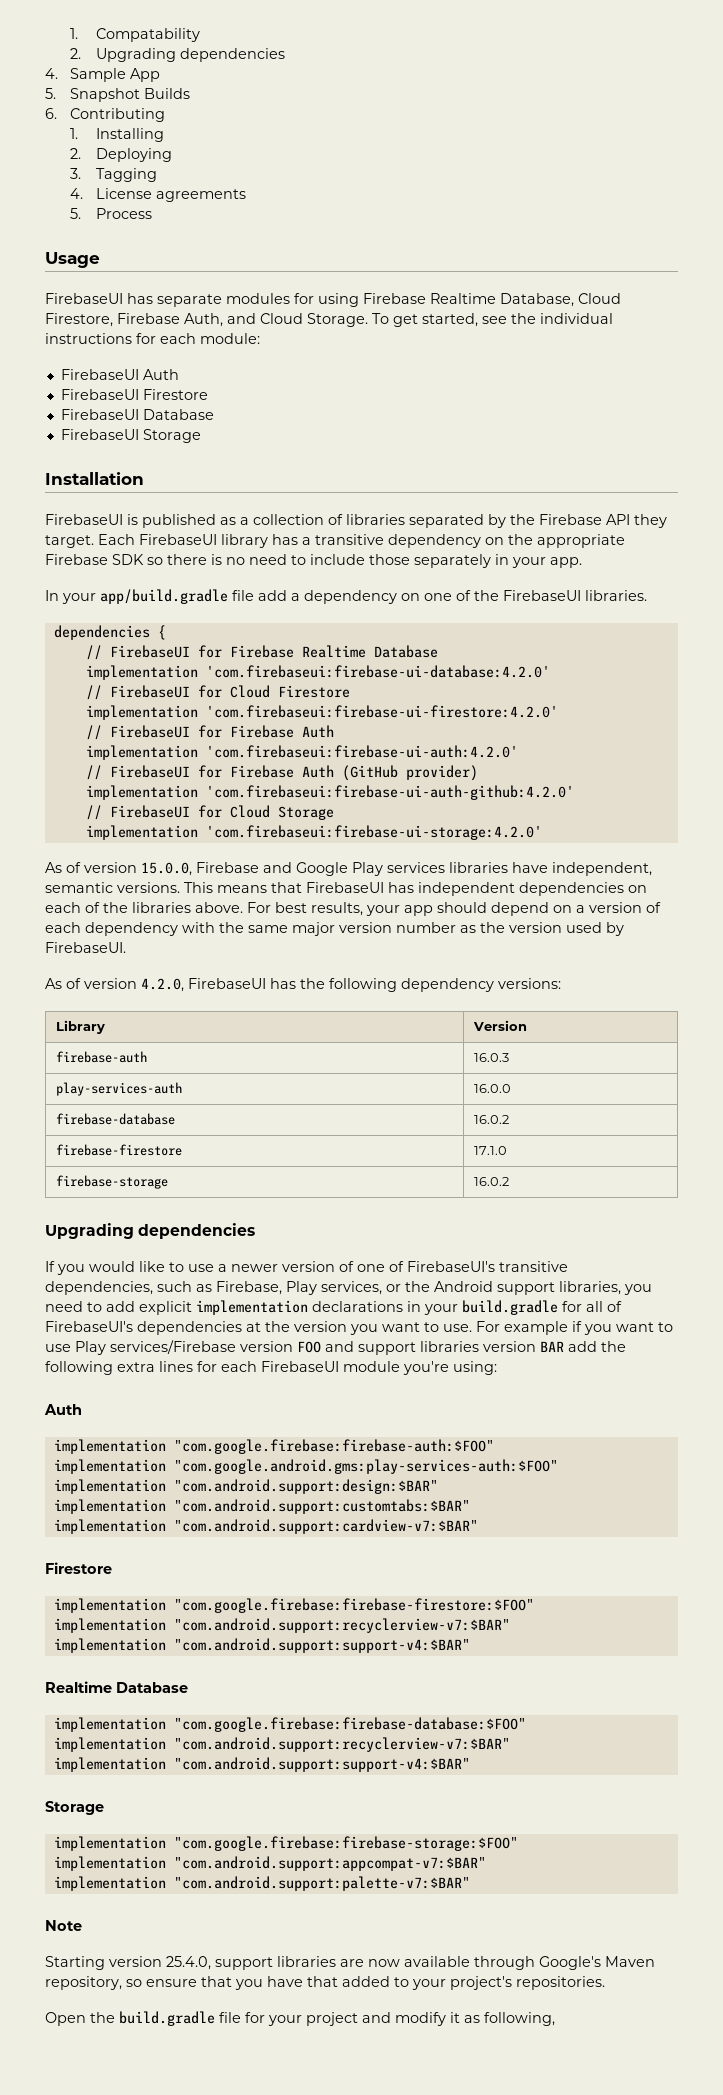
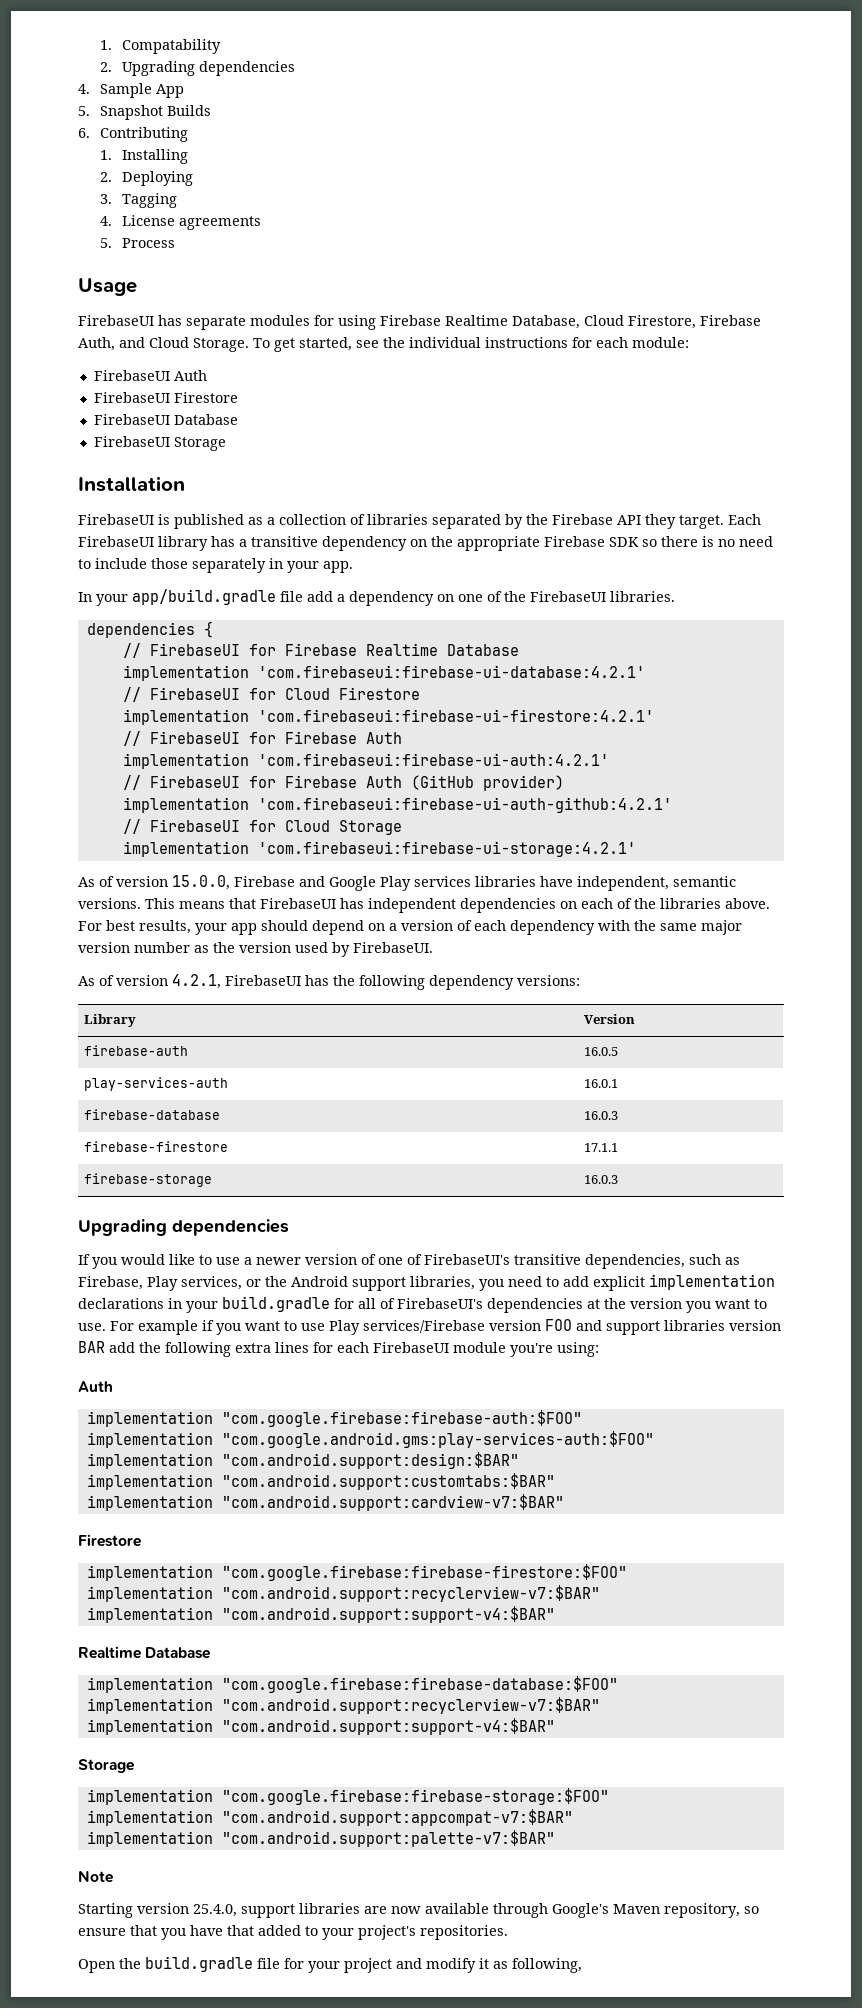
[205,665,550,678] 'com.firebaseui:firebase-ui-database:4.2.0' -> [257,665,645,678] 'com.firebaseui:firebase-ui-database:4.2.1'
[205,705,558,718] 'com.firebaseui:firebase-ui-firestore:4.2.0' -> [257,709,654,722] 'com.firebaseui:firebase-ui-firestore:4.2.1'
[205,745,518,758] 'com.firebaseui:firebase-ui-auth:4.2.0' -> [257,753,609,766] 'com.firebaseui:firebase-ui-auth:4.2.1'
[205,785,574,800] 'com.firebaseui:firebase-ui-auth-github:4.2.0' -> [257,797,672,813] 'com.firebaseui:firebase-ui-auth-github:4.2.1'
[205,825,542,840] 'com.firebaseui:firebase-ui-storage:4.2.0' -> [257,841,636,857] 'com.firebaseui:firebase-ui-storage:4.2.1'
[141,978,184,992] 4.2.0, -> [172,974,221,989] 4.2.1,
[474,1053,510,1062] 16.0.3 -> [584,1047,619,1056] 16.0.5
[474,1084,512,1093] 16.0.0 -> [584,1079,619,1088] 16.0.1
[474,1115,510,1124] 16.0.2 -> [584,1111,619,1120] 16.0.3
[474,1146,508,1155] 17.1.0 -> [584,1143,619,1152] 17.1.1
[474,1177,510,1186] 16.0.2 -> [584,1175,619,1184] 16.0.3

